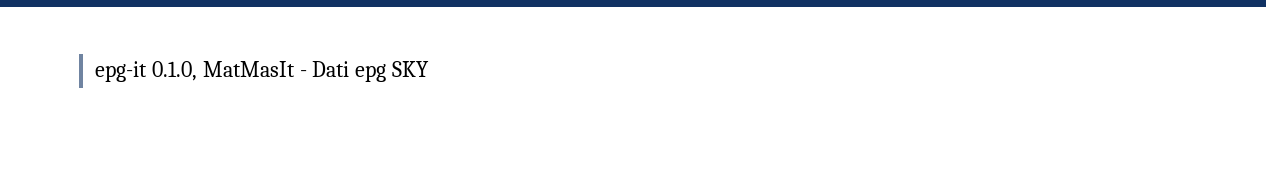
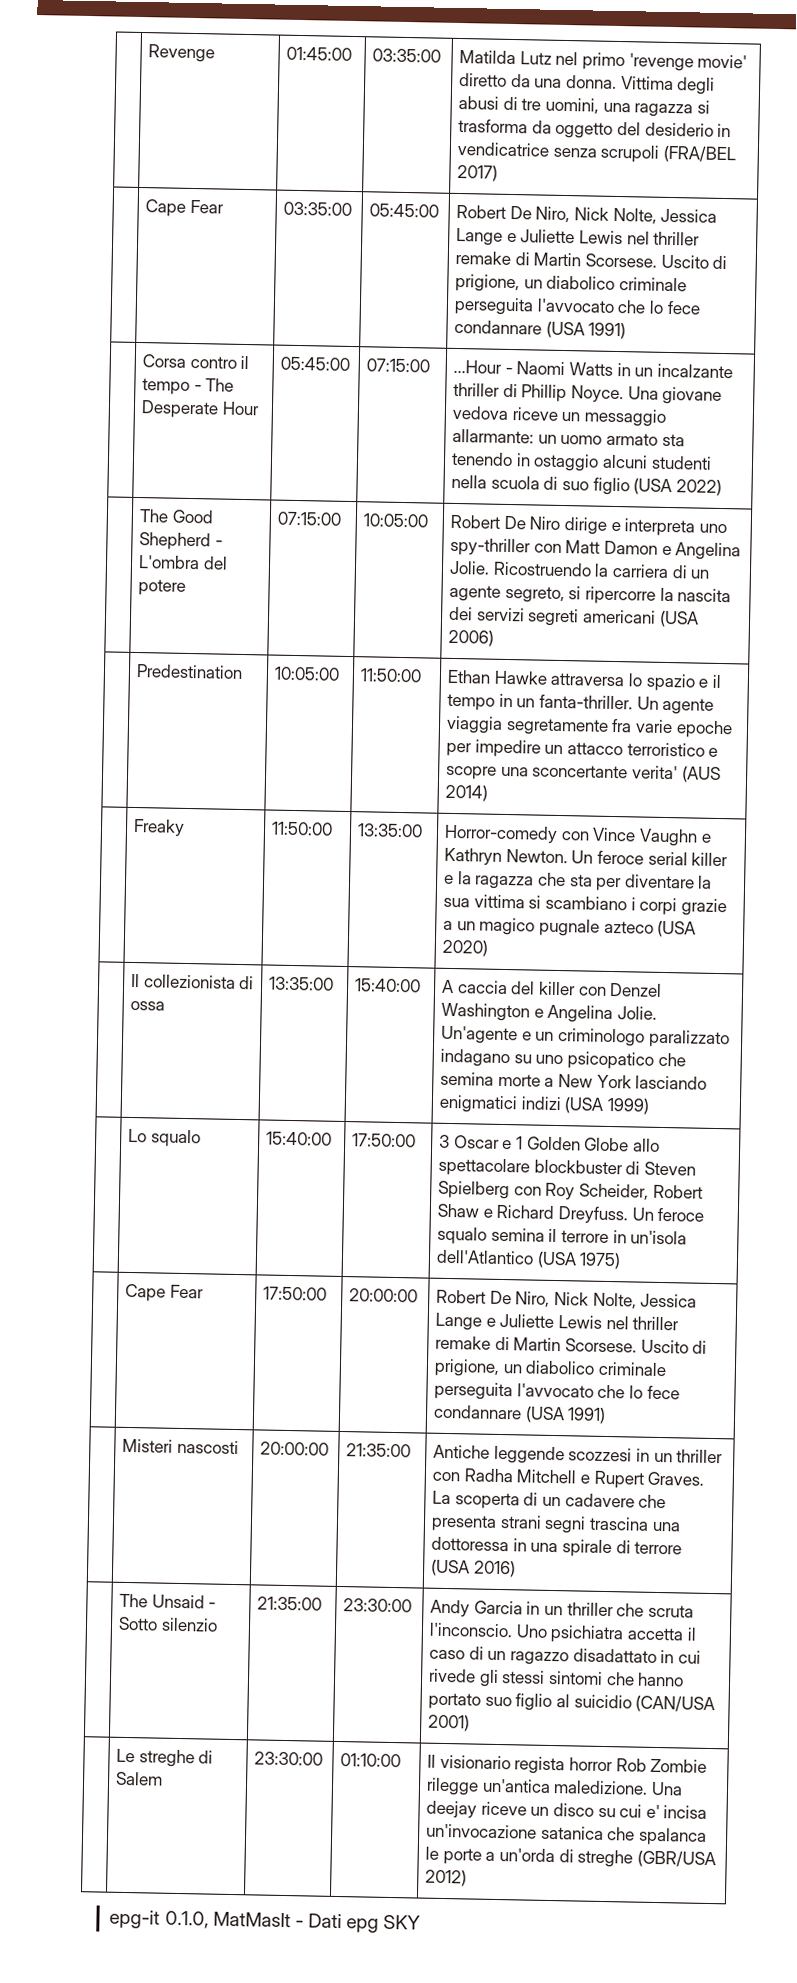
(94, 71) none -> [148,44,216,63] [286,46,353,61] [372,48,442,63] [459,49,748,72] [459,72,716,95] [458,95,710,118] [458,118,732,139] [457,141,737,164] [457,164,499,182] [145,199,224,217] [283,201,353,216] [369,203,440,218] [456,204,718,225] [456,227,701,246] [455,250,728,270] [455,273,688,293] [454,296,701,316] [454,319,627,340] [142,354,250,370] [142,378,235,395] [141,400,260,419] [280,356,351,371] [366,358,431,373] [453,359,733,379] [453,382,723,405] [452,405,668,427] [452,428,685,447] [451,451,712,472] [451,474,722,496] [139,509,214,524] [139,532,223,551] [138,555,228,570] [138,579,187,596] [277,511,343,526] [363,513,429,528] [450,514,727,537] [450,537,742,561] [449,560,711,579] [449,584,732,605] [449,606,699,628] [448,629,495,647] [136,664,244,680] [274,666,341,681] [360,668,423,683] [447,669,722,692] [447,693,715,715] [446,715,733,739] [446,739,719,758] [446,764,721,784] [445,784,489,802] [133,818,186,837] [271,821,334,836] [357,823,424,838] [444,824,712,847] [444,847,729,867] [444,871,713,892] [443,894,727,917] [443,917,697,938] [442,939,489,957] [131,973,255,990] [130,1000,166,1011] [269,976,335,991] [354,978,422,993] [441,979,663,997] [441,1002,658,1024] [441,1025,730,1049] [440,1048,686,1070] [440,1071,708,1090] [439,1094,651,1115] [128,1128,201,1148] [266,1131,333,1146] [352,1133,417,1148] [439,1134,660,1152] [438,1157,697,1177] [438,1180,703,1201] [437,1203,705,1225] [437,1226,688,1245] [436,1249,622,1270] [125,1283,204,1302] [263,1286,328,1301] [349,1288,419,1303] [436,1289,698,1310] [435,1312,680,1331] [435,1335,708,1354] [434,1358,668,1377] [434,1381,680,1401] [433,1404,607,1424] [122,1438,239,1455] [260,1441,330,1456] [346,1443,412,1458] [433,1444,724,1465] [432,1468,705,1489] [432,1490,667,1510] [431,1514,681,1534] [431,1536,683,1558] [430,1559,516,1578] [119,1593,217,1609] [118,1616,218,1632] [257,1596,323,1611] [343,1598,413,1613] [430,1599,694,1618] [429,1622,697,1644] [429,1646,701,1666] [428,1668,685,1687] [428,1692,716,1714] [428,1714,471,1732] [116,1748,214,1768] [115,1771,164,1786] [254,1751,324,1766] [340,1753,402,1768] [427,1754,708,1775] [426,1777,684,1796] [426,1800,708,1819] [426,1823,708,1846] [425,1846,716,1869] [425,1869,468,1887] | Revenge | 01:45:00 | 03:35:00 | Matilda Lutz nel primo 'revenge movie' diretto da una donna. Vittima degli abusi di tre uomini, una ragazza si trasforma da oggetto del desiderio in vendicatrice senza scrupoli (FRA/BEL 2017) // | Cape Fear | 03:35:00 | 05:45:00 | Robert De Niro, Nick Nolte, Jessica Lange e Juliette Lewis nel thriller remake di Martin Scorsese. Uscito di prigione, un diabolico criminale perseguita l'avvocato che lo fece condannare (USA 1991) // | Corsa contro il tempo - The Desperate Hour | 05:45:00 | 07:15:00 | ...Hour - Naomi Watts in un incalzante thriller di Phillip Noyce. Una giovane vedova riceve un messaggio allarmante: un uomo armato sta tenendo in ostaggio alcuni studenti nella scuola di suo figlio (USA 2022) // | The Good Shepherd - L'ombra del potere | 07:15:00 | 10:05:00 | Robert De Niro dirige e interpreta uno spy-thriller con Matt Damon e Angelina Jolie. Ricostruendo la carriera di un agente segreto, si ripercorre la nascita dei servizi segreti americani (USA 2006) // | Predestination | 10:05:00 | 11:50:00 | Ethan Hawke attraversa lo spazio e il tempo in un fanta-thriller. Un agente viaggia segretamente fra varie epoche per impedire un attacco terroristico e scopre una sconcertante verita' (AUS 2014) // | Freaky | 11:50:00 | 13:35:00 | Horror-comedy con Vince Vaughn e Kathryn Newton. Un feroce serial killer e la ragazza che sta per diventare la sua vittima si scambiano i corpi grazie a un magico pugnale azteco (USA 2020) // | Il collezionista di ossa | 13:35:00 | 15:40:00 | A caccia del killer con Denzel Washington e Angelina Jolie. Un'agente e un criminologo paralizzato indagano su uno psicopatico che semina morte a New York lasciando enigmatici indizi (USA 1999) // | Lo squalo | 15:40:00 | 17:50:00 | 3 Oscar e 1 Golden Globe allo spettacolare blockbuster di Steven Spielberg con Roy Scheider, Robert Shaw e Richard Dreyfuss. Un feroce squalo semina il terrore in un'isola dell'Atlantico (USA 1975) // | Cape Fear | 17:50:00 | 20:00:00 | Robert De Niro, Nick Nolte, Jessica Lange e Juliette Lewis nel thriller remake di Martin Scorsese. Uscito di prigione, un diabolico criminale perseguita l'avvocato che lo fece condannare (USA 1991) // | Misteri nascosti | 20:00:00 | 21:35:00 | Antiche leggende scozzesi in un thriller con Radha Mitchell e Rupert Graves. La scoperta di un cadavere che presenta strani segni trascina una dottoressa in una spirale di terrore (USA 2016) // | The Unsaid - Sotto silenzio | 21:35:00 | 23:30:00 | Andy Garcia in un thriller che scruta l'inconscio. Uno psichiatra accetta il caso di un ragazzo disadattato in cui rivede gli stessi sintomi che hanno portato suo figlio al suicidio (CAN/USA 2001) // | Le streghe di Salem | 23:30:00 | 01:10:00 | Il visionario regista horror Rob Zombie rilegge un'antica maledizione. Una deejay riceve un disco su cui e' incisa un'invocazione satanica che spalanca le porte a un'orda di streghe (GBR/USA 2012) //

